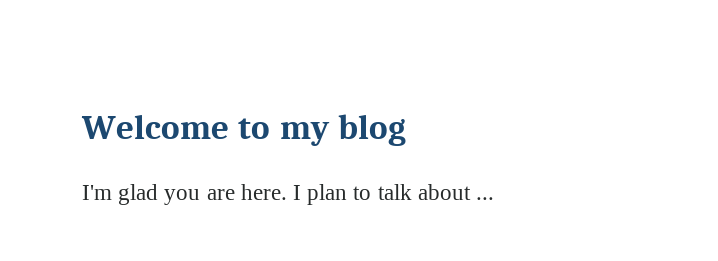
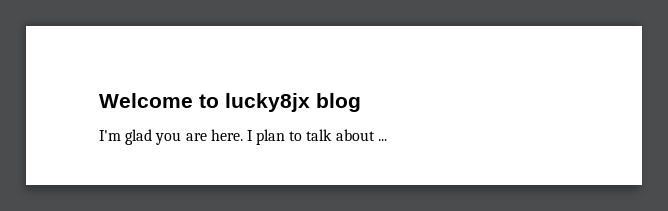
[279,122,330,146] my -> [225,93,310,112] lucky8jx

